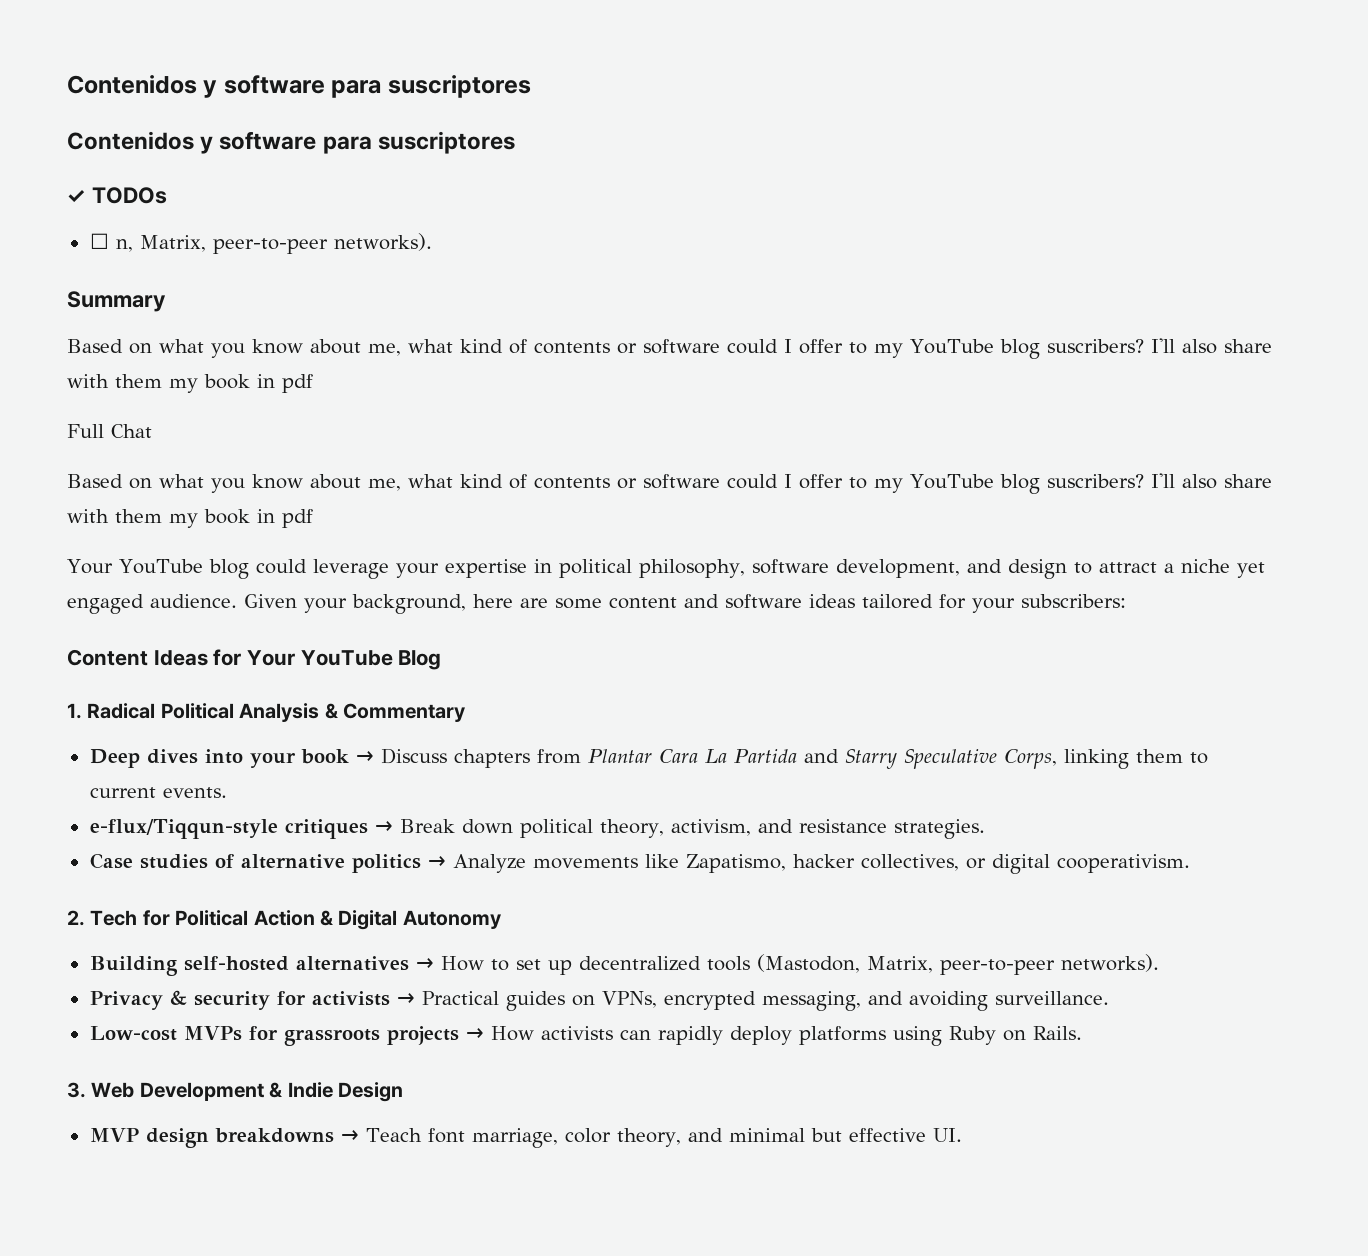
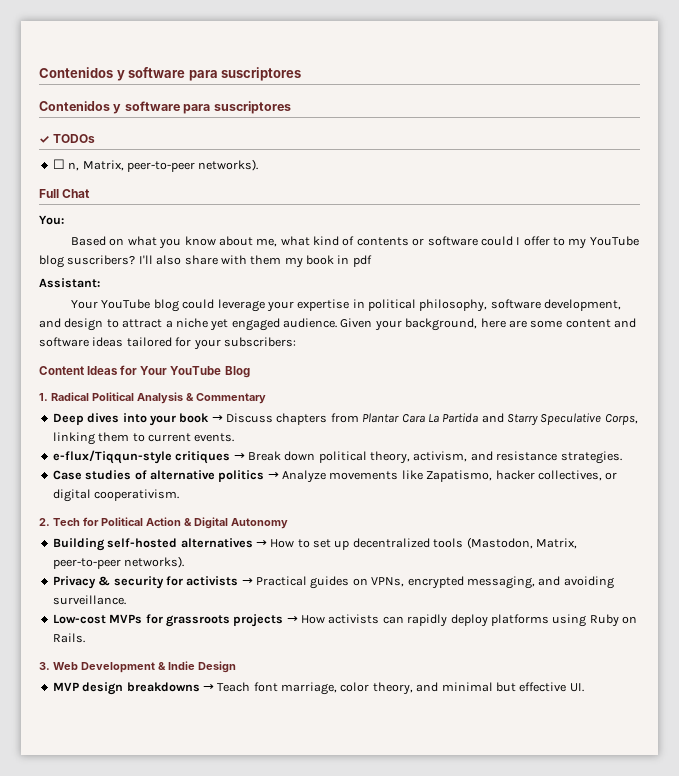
[67,291,166,312] Summary -> [39,189,91,198] [39,215,64,225] Full Chat // You:
[67,424,152,438] [67,473,1272,494] [67,509,313,528] Full Chat // Based on what you know about me, what kind of contents or software could I offer to my YouTube blog suscribers? I'll also share with them my book in pdf -> [39,278,100,288] Assistant:

